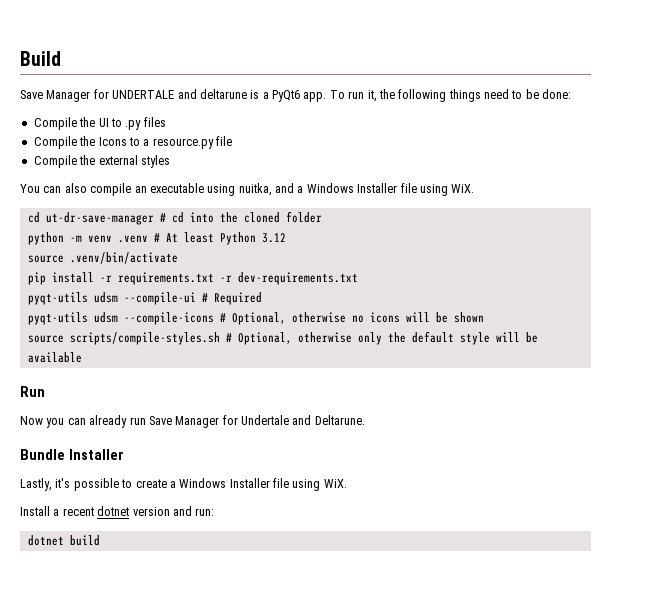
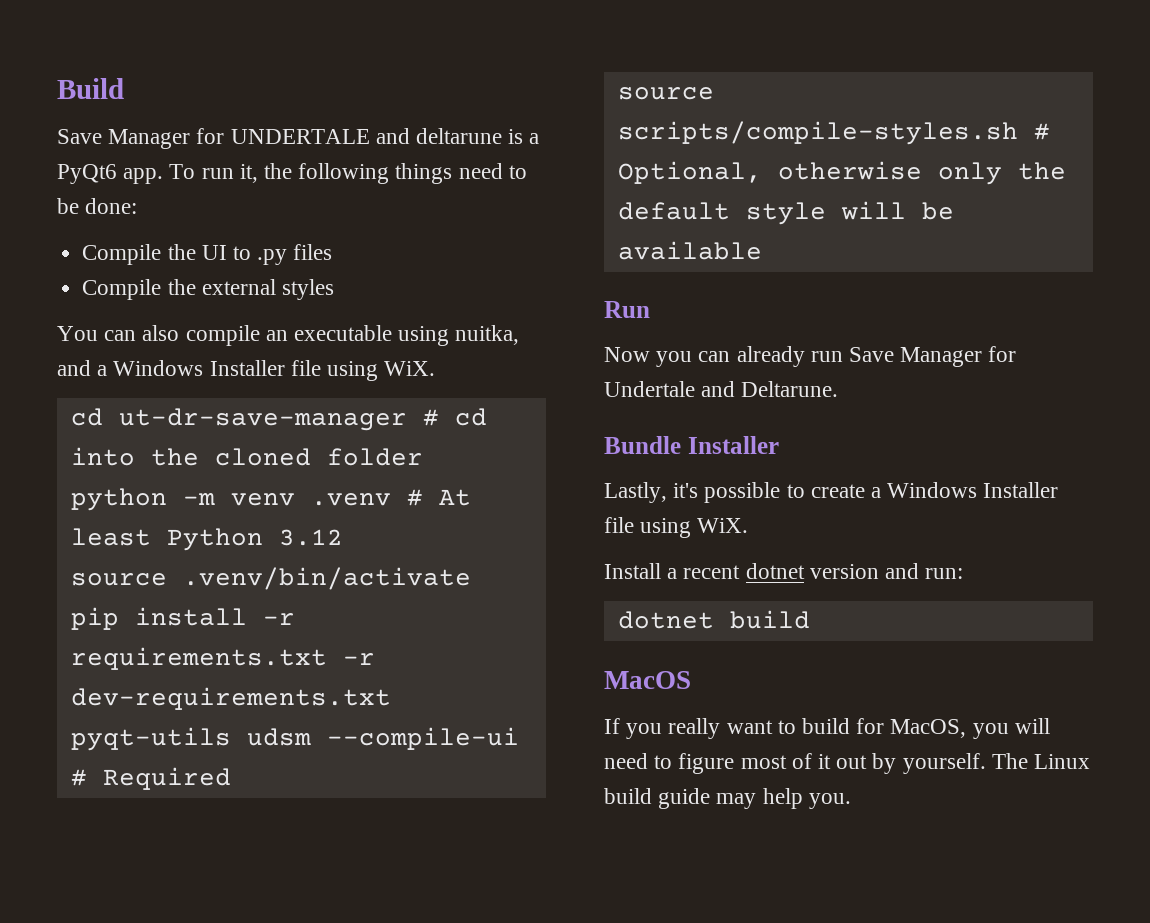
[33,136,232,149] // Compile the Icons to a resource.py file -> (333, 252) none
[27,312,484,325] // pyqt-utils udsm --compile-icons # Optional, otherwise no icons will be shown -> (231, 778) none
(100, 540) none -> [604,671,691,689] [604,718,1050,739] [604,753,1091,774] [604,788,851,809] // MacOS // If you really want to build for MacOS, you will need to figure most of it out by yourself. The Linux build guide may help you.

